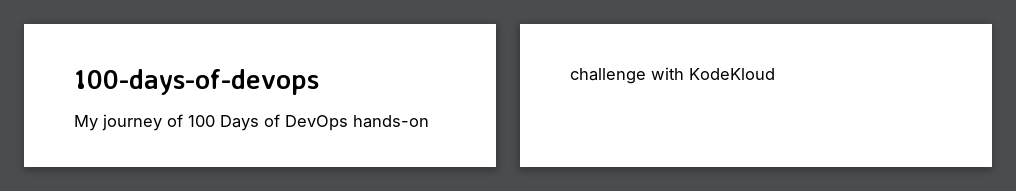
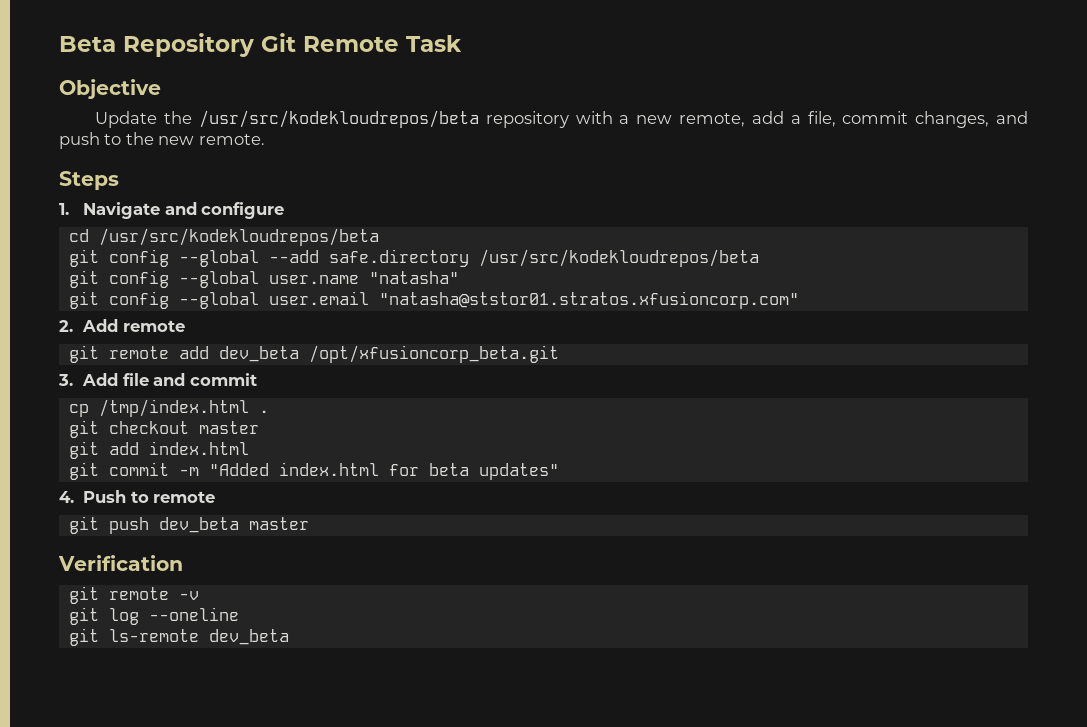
[74,69,319,95] [74,114,429,131] [570,67,775,84] 100-days-of-devops // My journey of 100 Days of DevOps hands-on challenge with KodeKloud -> [59,33,462,57] [59,79,161,99] [95,110,1028,128] [59,132,265,149] [59,171,119,190] [59,202,285,219] [68,228,379,246] [68,249,759,267] [68,270,459,288] [68,291,799,309] [59,319,185,332] [68,345,559,363] [58,373,257,386] [68,399,269,417] [68,420,259,438] [68,441,249,459] [68,462,559,480] [59,490,216,503] [68,516,309,534] [58,555,183,571] [68,586,199,604] [68,607,239,625] [68,628,289,646] Beta Repository Git Remote Task // Objective // Update the /usr/src/kodekloudrepos/beta repository with a new remote, add a file, commit changes, and push to the new remote. // Steps // 1. Navigate and configure // cd /usr/src/kodekloudrepos/beta // git config --global --add safe.directory /usr/src/kodekloudrepos/beta // git config --global user.name "natasha" // git config --global user.email "natasha@ststor01.stratos.xfusioncorp.com" // 2. Add remote // git remote add dev_beta /opt/xfusioncorp_beta.git // 3. Add file and commit // cp /tmp/index.html . // git checkout master // git add index.html // git commit -m "Added index.html for beta updates" // 4. Push to remote // git push dev_beta master // Verification // git remote -v // git log --oneline // git ls-remote dev_beta

